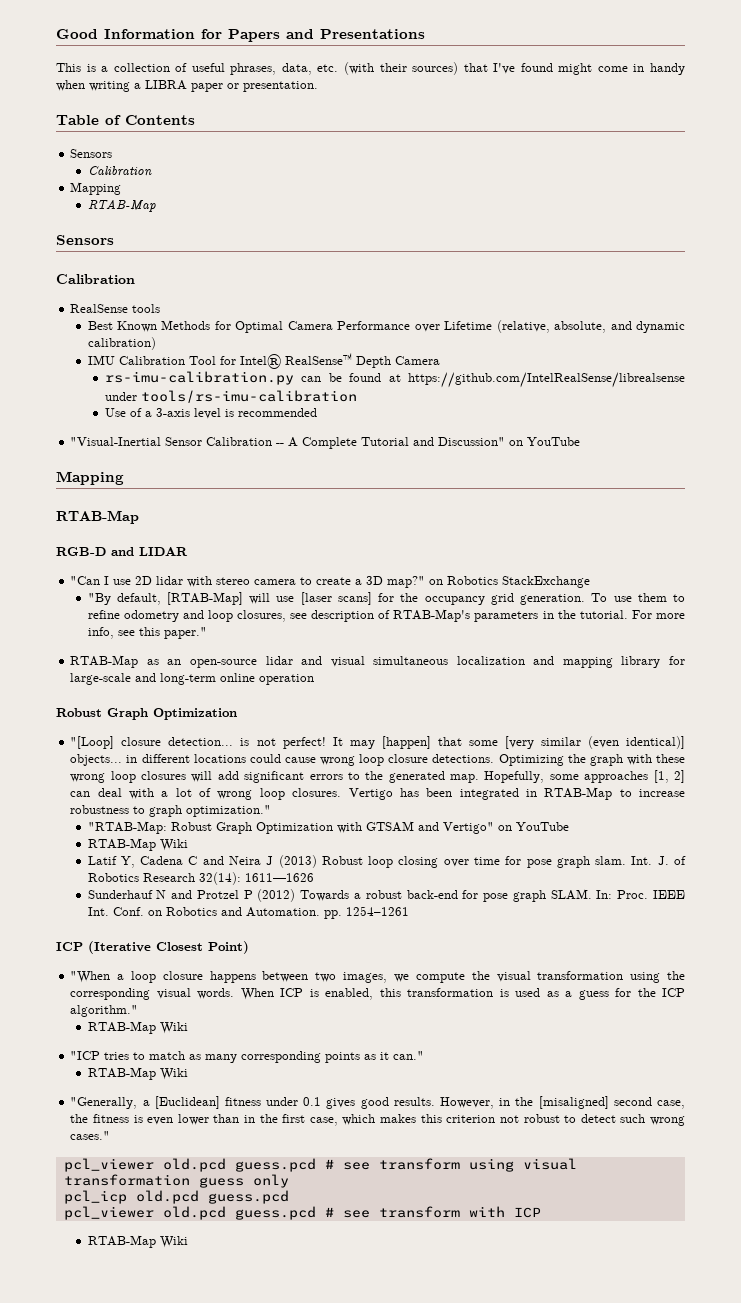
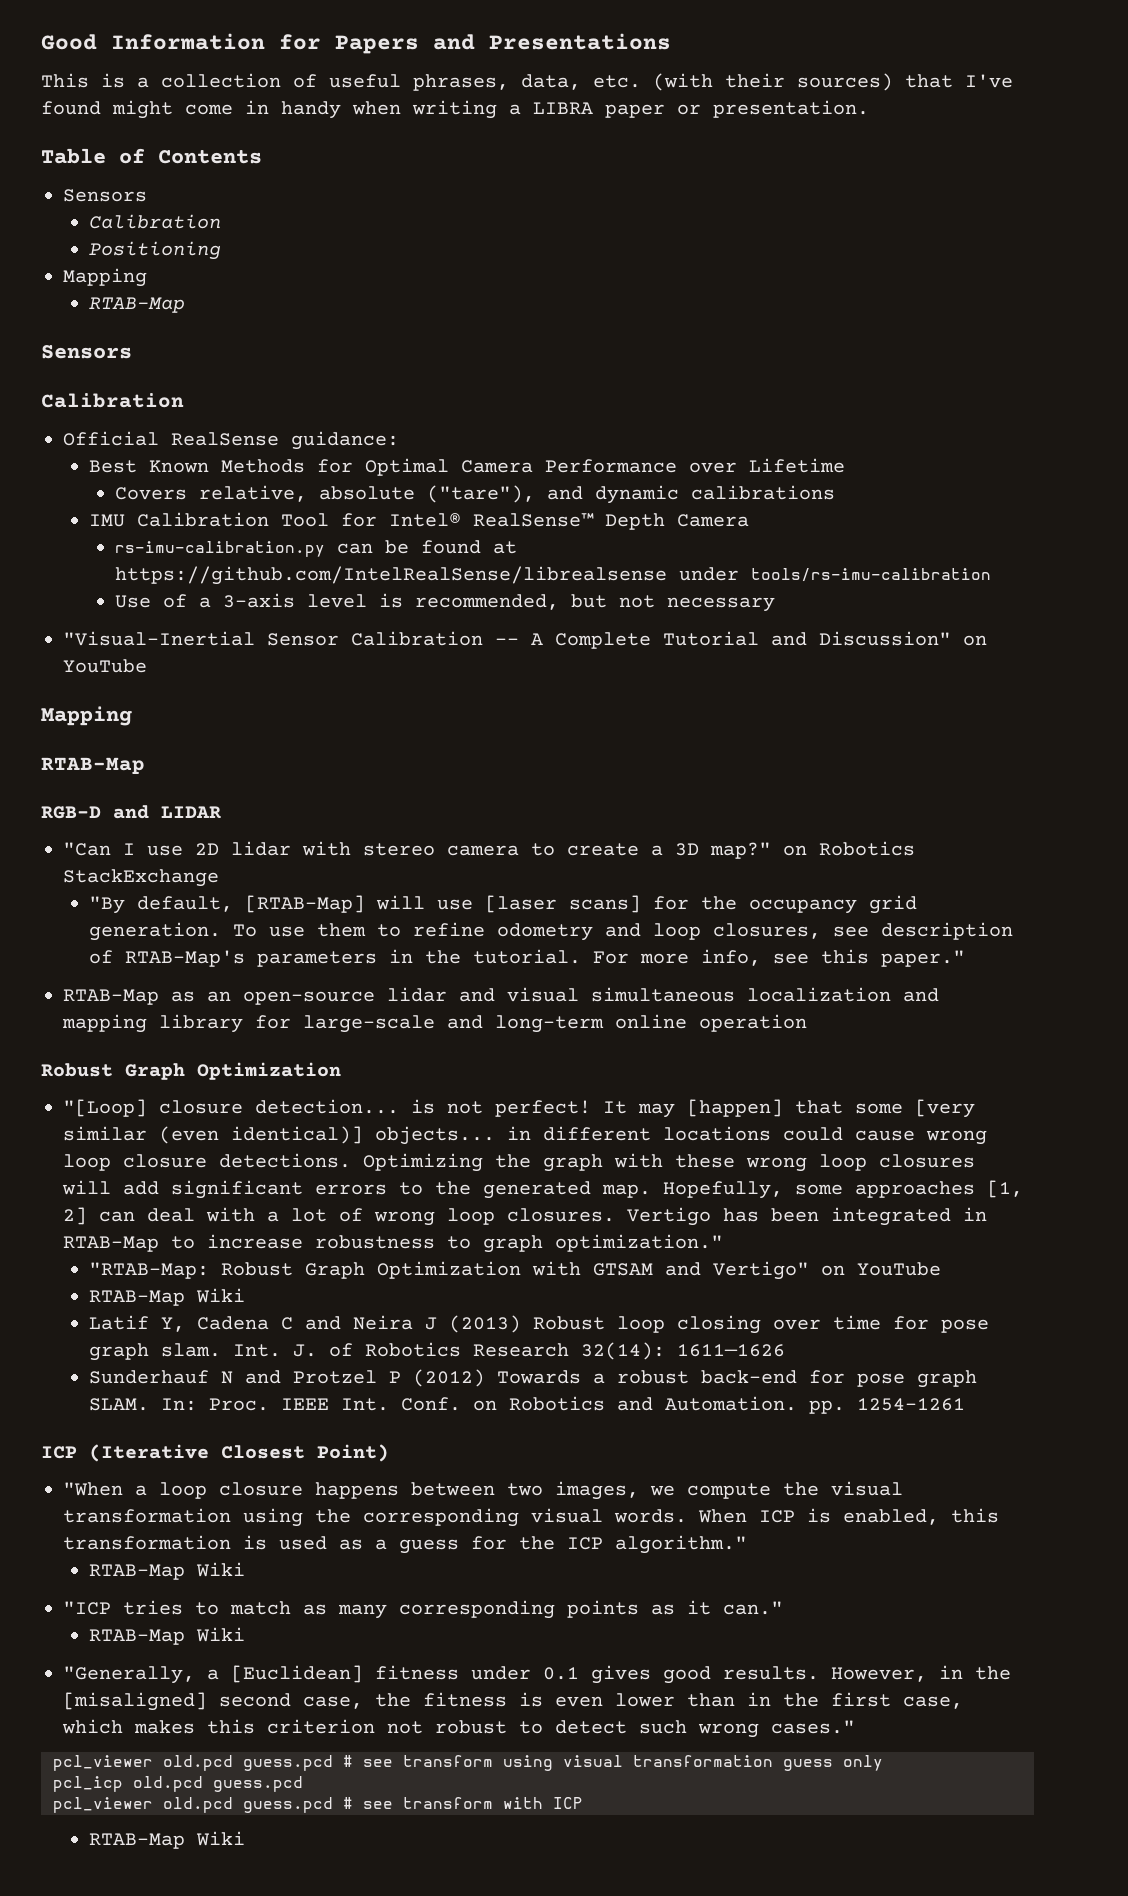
(152, 171) none -> [89,241,222,260] // Positioning
[70,304,161,313] RealSense tools -> [63,431,399,450] Official RealSense guidance:
[496,320,607,333] (relative, absolute, -> [115,485,536,503] // Covers relative, absolute ("tare"),
[87,337,156,350] calibration) -> [691,485,836,500] calibrations
[237,408,317,417] recommended -> [415,594,776,612] recommended, but not necessary

